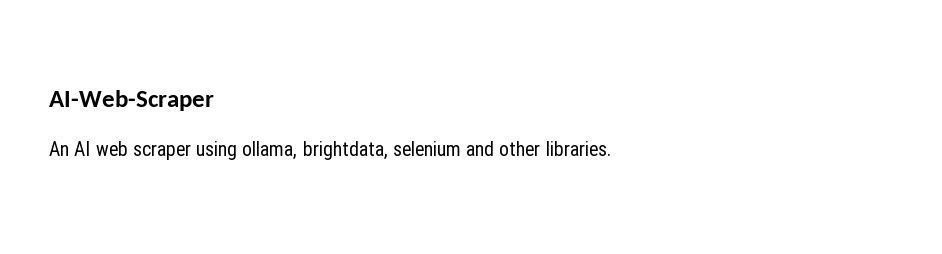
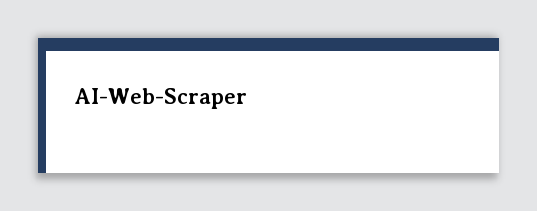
[49,141,611,160] // An AI web scraper using ollama, brightdata, selenium and other libraries. -> (247, 98) none

